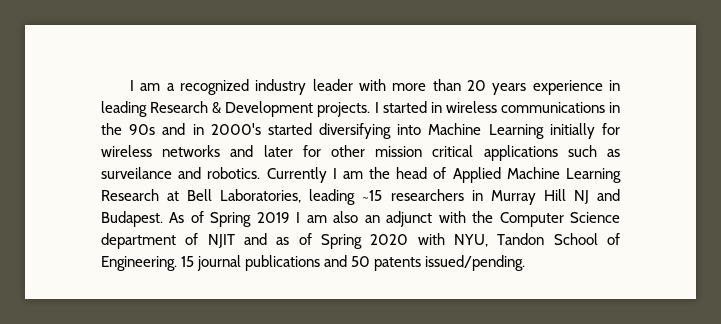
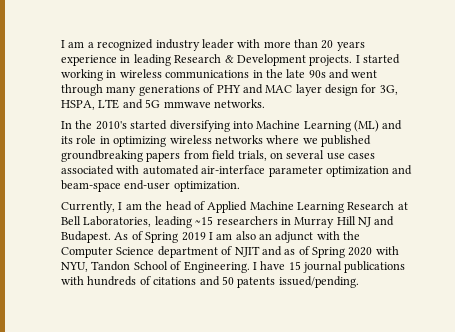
(427, 107) none -> [61,69,103,81] working
(122, 129) none -> [286,69,306,78] late
[192,123,261,135] in 2000's -> [351,70,378,78] [61,84,398,96] [61,99,265,110] [61,120,127,130] went through many generations of PHY and MAC layer design for 3G, HSPA, LTE and 5G mmwave networks. // In the 2010's
[549,123,620,139] [101,145,620,161] [101,167,327,183] initially for wireless networks and later for other mission critical applications such as surveilance and robotics. Currently -> [354,120,403,132] [61,135,371,147] [61,150,375,162] [61,165,413,177] [61,180,240,192] [61,201,115,213] (ML) and its role in optimizing wireless networks where we published groundbreaking papers from field trials, on several use cases associated with automated air-interface parameter optimization and beam-space end-user optimization. // Currently,
(177, 263) none -> [252,261,286,270] I have
(321, 263) none -> [61,276,197,286] with hundreds of citations

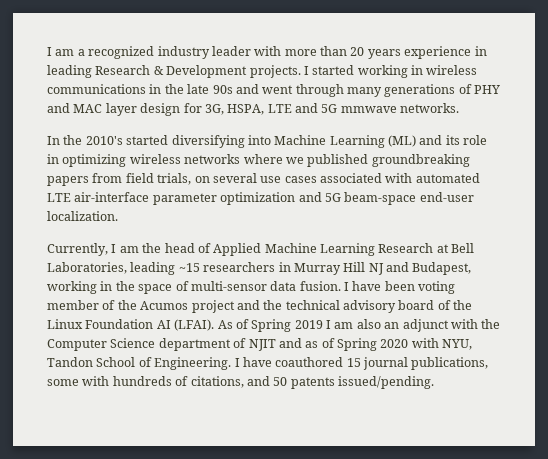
(199, 170) none -> [47,193,71,202] LTE
(413, 170) none -> [324,193,341,202] 5G
[173,181,240,192] optimization. -> [47,211,118,221] localization.
[61,231,111,243] Budapest. -> [412,262,472,275] [47,281,456,294] [47,300,473,313] [47,319,215,331] Budapest, working in the space of multi-sensor data fusion. I have been voting member of the Acumos project and the technical advisory board of the Linux Foundation AI (LFAI).
(286, 265) none -> [275,357,344,367] coauthored
[344,261,406,273] publications -> [411,357,489,370] [47,379,79,386] publications, some
[153,277,197,285] citations -> [190,376,244,388] citations,

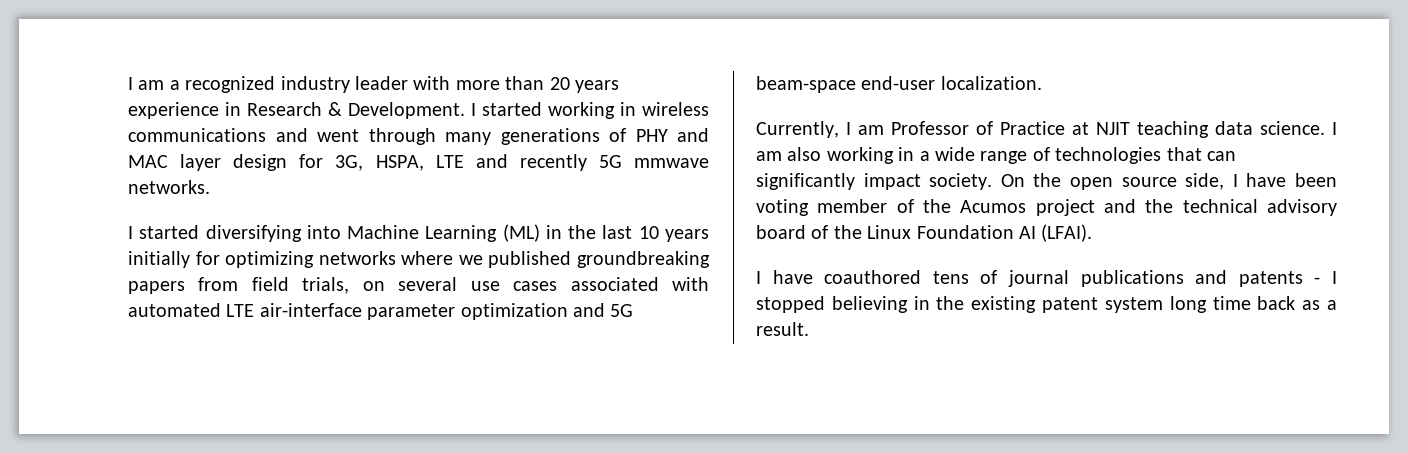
[47,65,92,78] leading -> (241, 109) none
[166,65,301,78] Development projects. -> [348,102,465,119] Development.
[149,84,233,94] in the late 90s -> (266, 135) none
(318, 108) none -> [519,154,587,171] recently
[47,135,123,145] In the 2010's -> [128,226,133,239] I
[419,135,488,145] [47,154,181,167] and its role in optimizing wireless -> [545,225,709,242] [128,251,315,268] in the last 10 years initially for optimizing
[142,243,475,256] [47,262,472,275] [47,281,341,294] the head of Applied Machine Learning Research at Bell Laboratories, leading ~15 researchers in Murray Hill NJ and Budapest, working in the space of multi-sensor data fusion. -> [891,121,1337,138] [756,147,1236,164] [756,173,1225,190] Professor of Practice at NJIT teaching data science. I am also working in a wide range of technologies that can significantly impact society. On the open source side,
[217,319,501,332] [47,338,473,351] [47,357,489,370] [47,376,434,389] As of Spring 2019 I am also an adjunct with the Computer Science department of NJIT and as of Spring 2020 with NYU, Tandon School of Engineering. I have coauthored 15 journal publications, some with hundreds of citations, and 50 patents issued/pending. -> [756,270,1337,287] [756,296,1337,313] [756,322,809,336] // I have coauthored tens of journal publications and patents - I stopped believing in the existing patent system long time back as a result.

